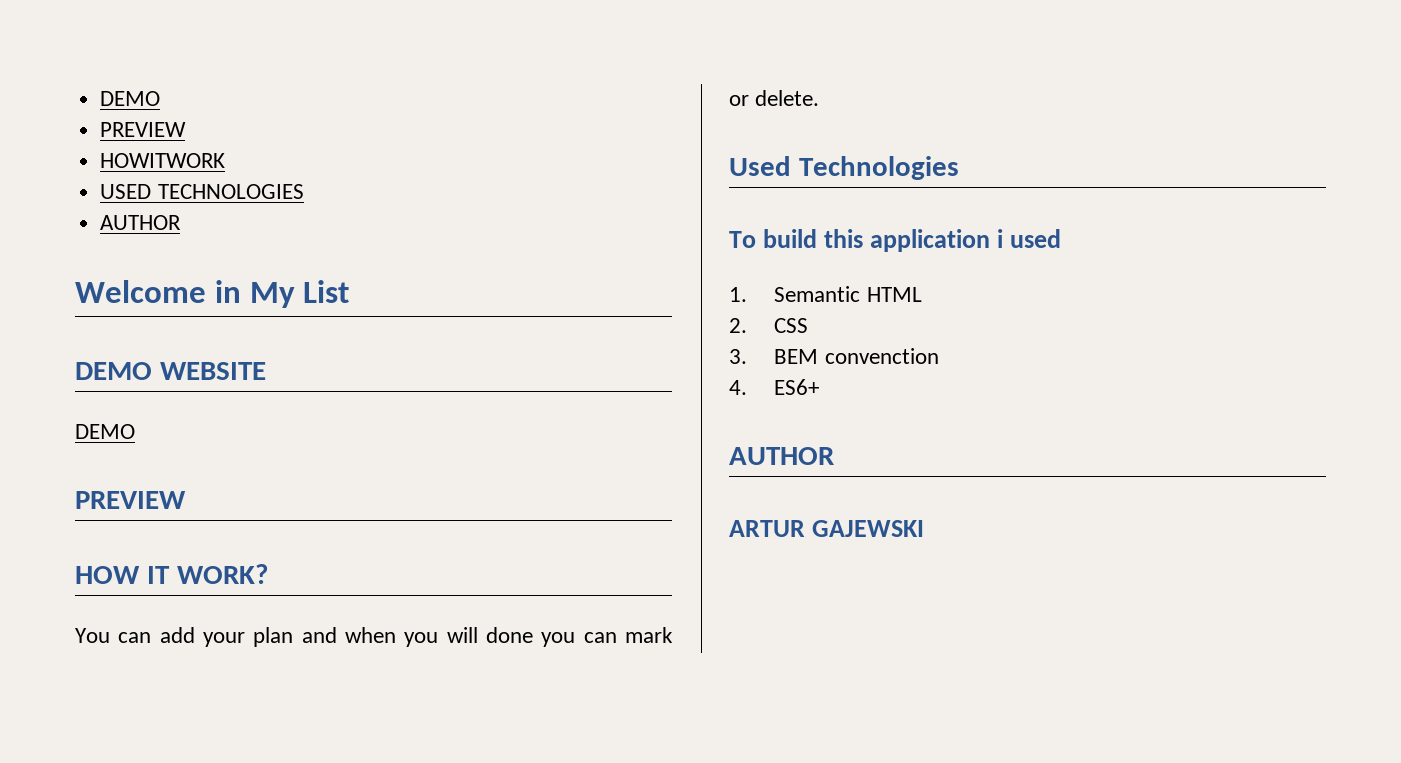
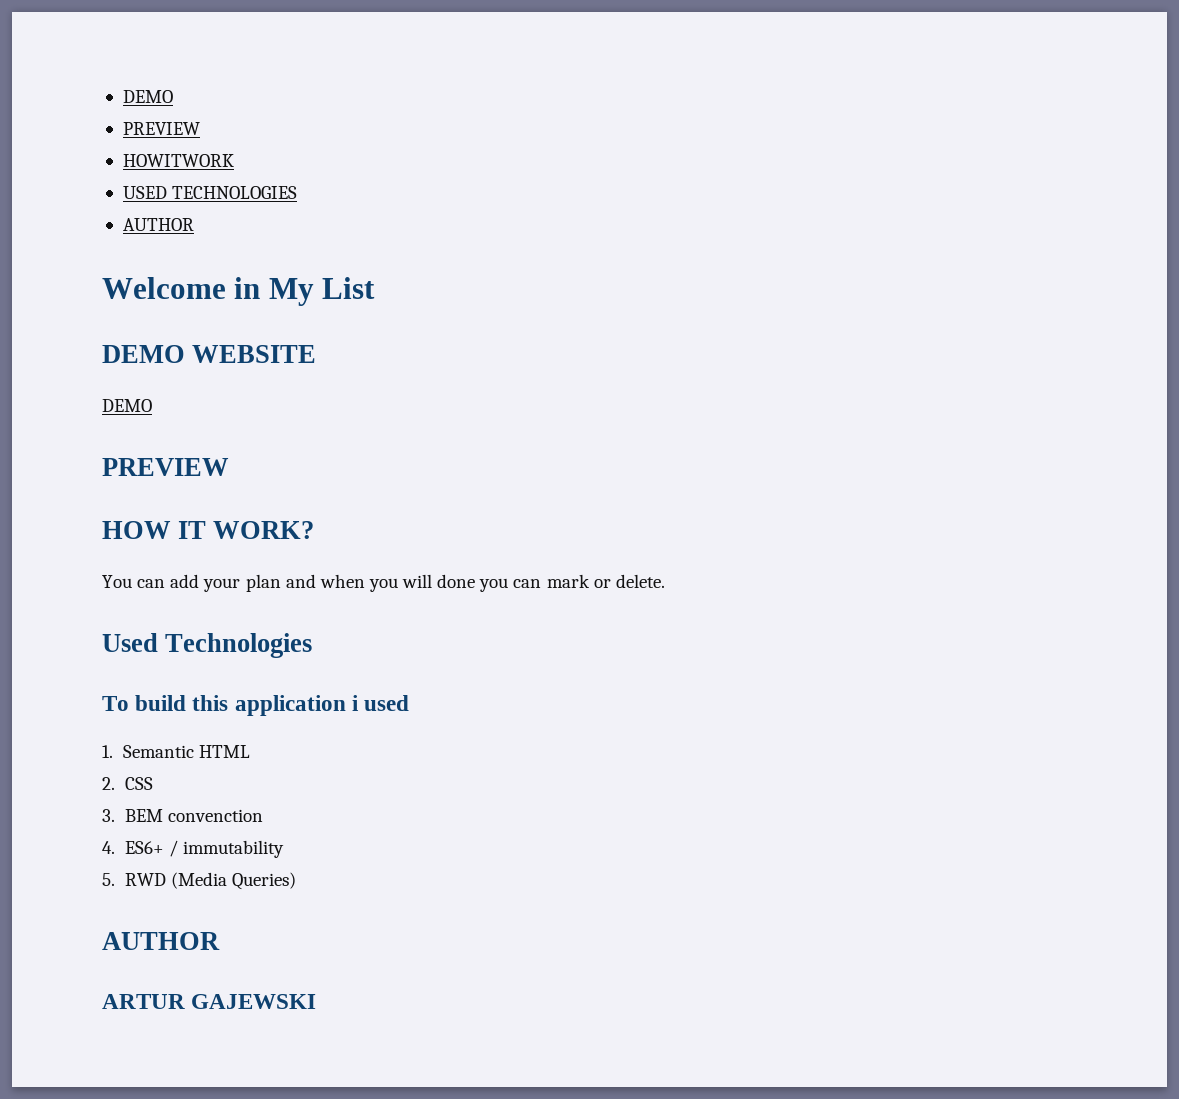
(820, 387) none -> [168,840,284,858] [102,872,296,890] / immutability // 5. RWD (Media Queries)

